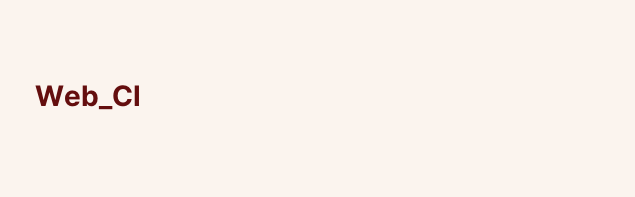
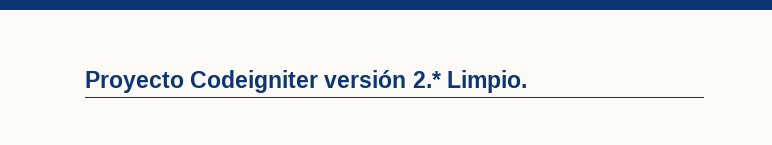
[35,85,141,110] Web_CI -> [85,70,527,93] Proyecto Codeigniter versión 2.* Limpio.

